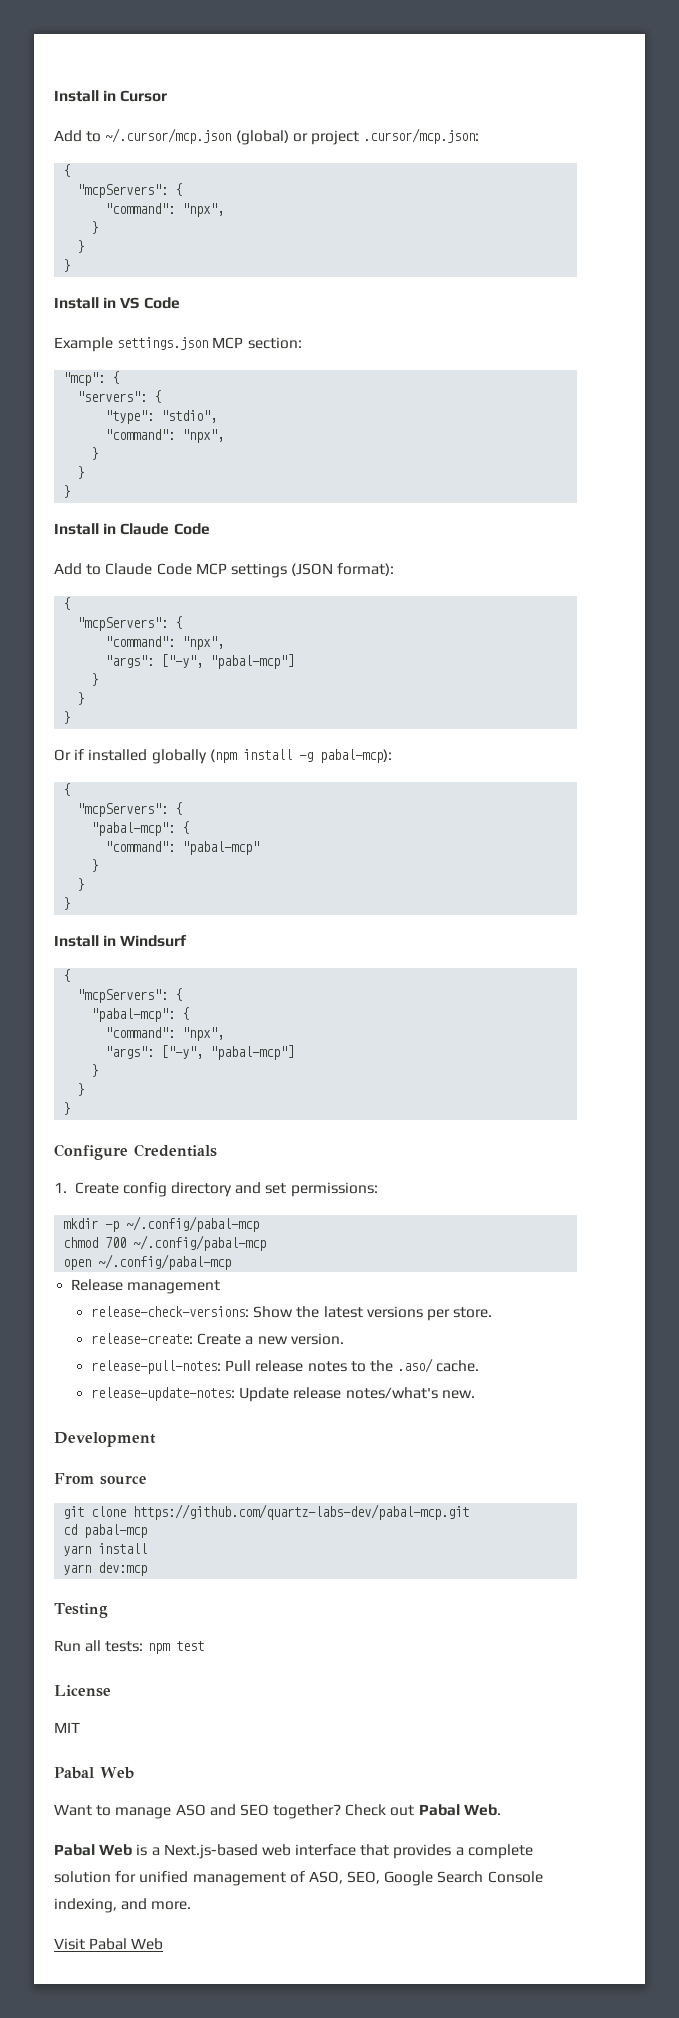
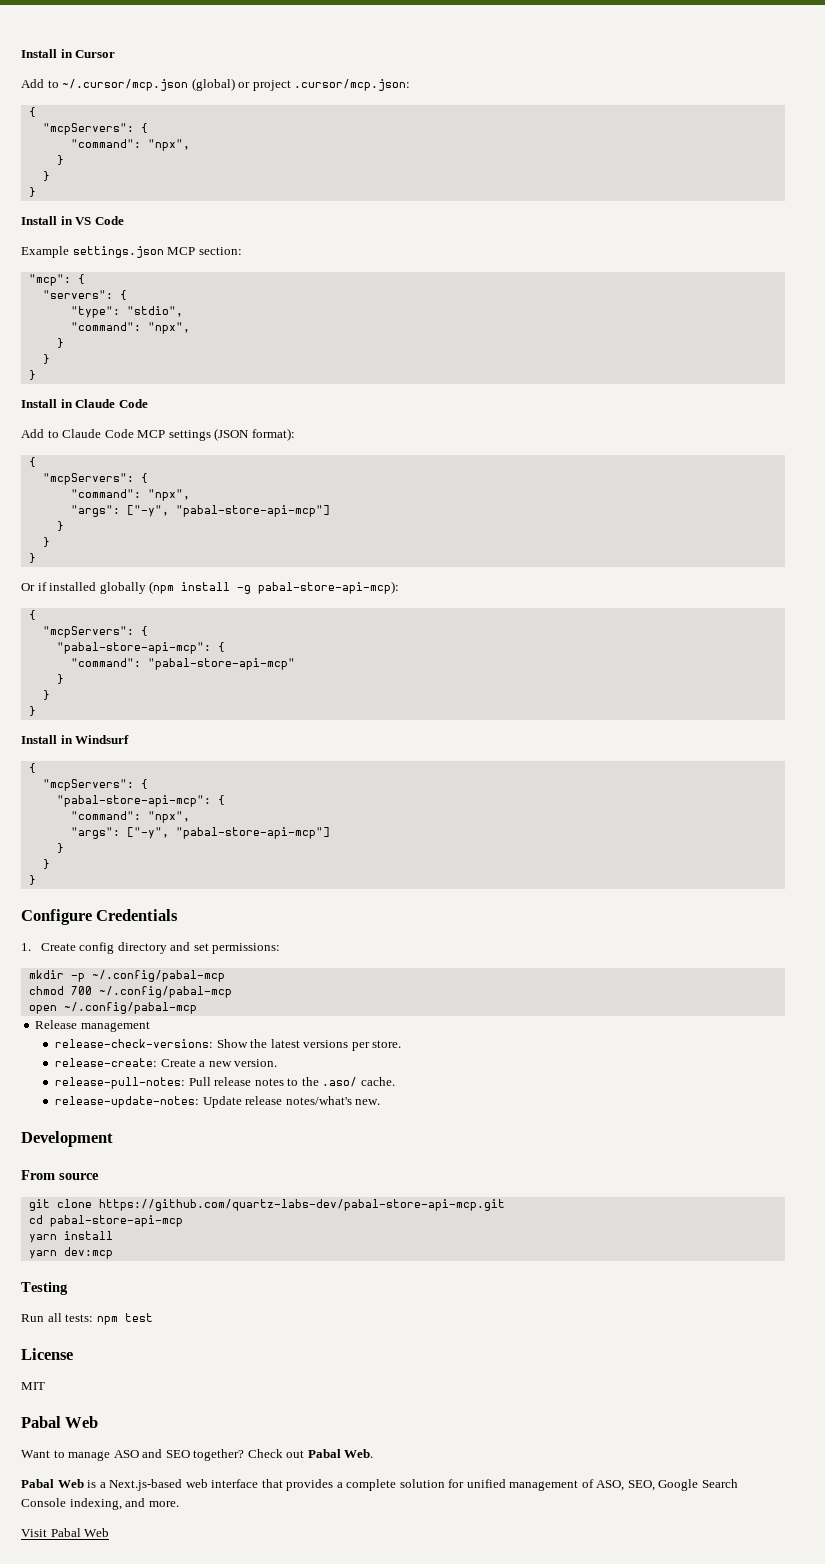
[210,654,295,669] "pabal-mcp"] -> [175,505,330,517] "pabal-store-api-mcp"]
[319,749,392,763] [63,783,71,796] [77,802,183,817] [91,821,190,836] [105,841,260,855] pabal-mcp): // { // "mcpServers": { // "pabal-mcp": { // "command": "pabal-mcp" -> [258,581,400,594] [28,610,36,620] [42,626,148,638] [56,642,225,654] [70,658,295,670] pabal-store-api-mcp): // { // "mcpServers": { // "pabal-store-api-mcp": { // "command": "pabal-store-api-mcp"
[91,1007,190,1022] [105,1027,225,1041] [105,1045,295,1060] "pabal-mcp": { // "command": "npx", // "args": ["-y", "pabal-mcp"] -> [56,795,225,807] [70,811,190,823] [70,827,330,839] "pabal-store-api-mcp": { // "command": "npx", // "args": ["-y", "pabal-store-api-mcp"]
[133,1504,470,1520] https://github.com/quartz-labs-dev/pabal-mcp.git -> [98,1199,505,1211] https://github.com/quartz-labs-dev/pabal-store-api-mcp.git
[84,1524,148,1538] pabal-mcp -> [49,1215,183,1227] pabal-store-api-mcp

